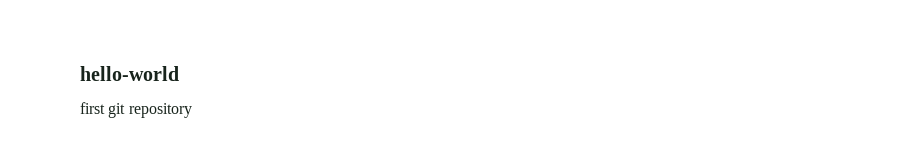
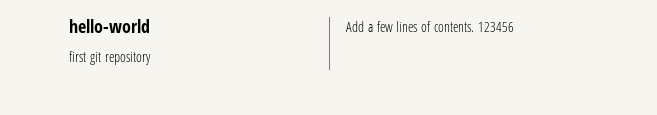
(192, 110) none -> [346,21,514,32] // Add a few lines of contents. 123456

